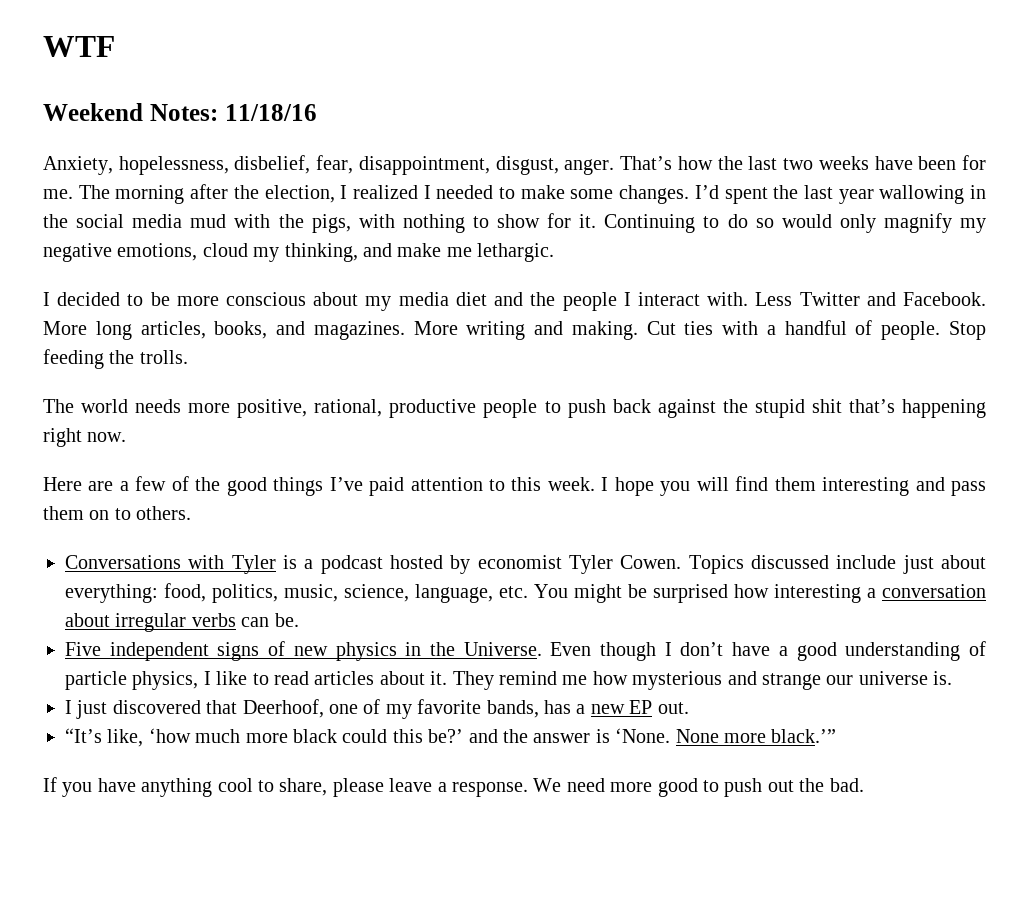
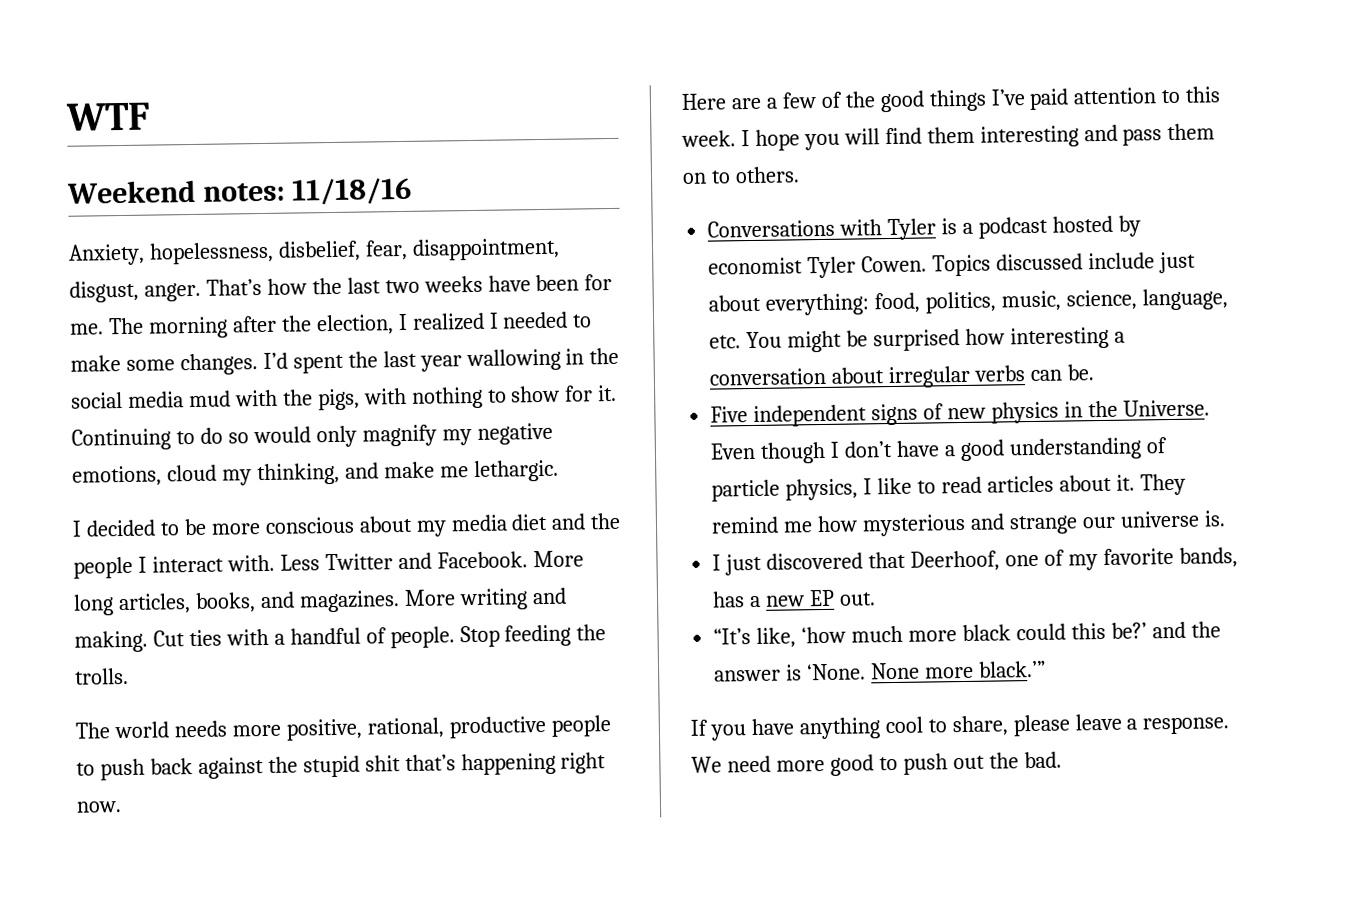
[149,104,218,121] Notes: -> [202,182,285,202] notes:

